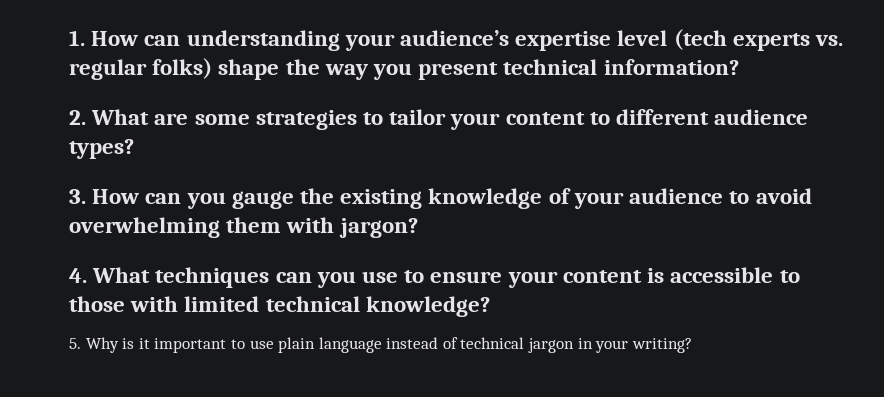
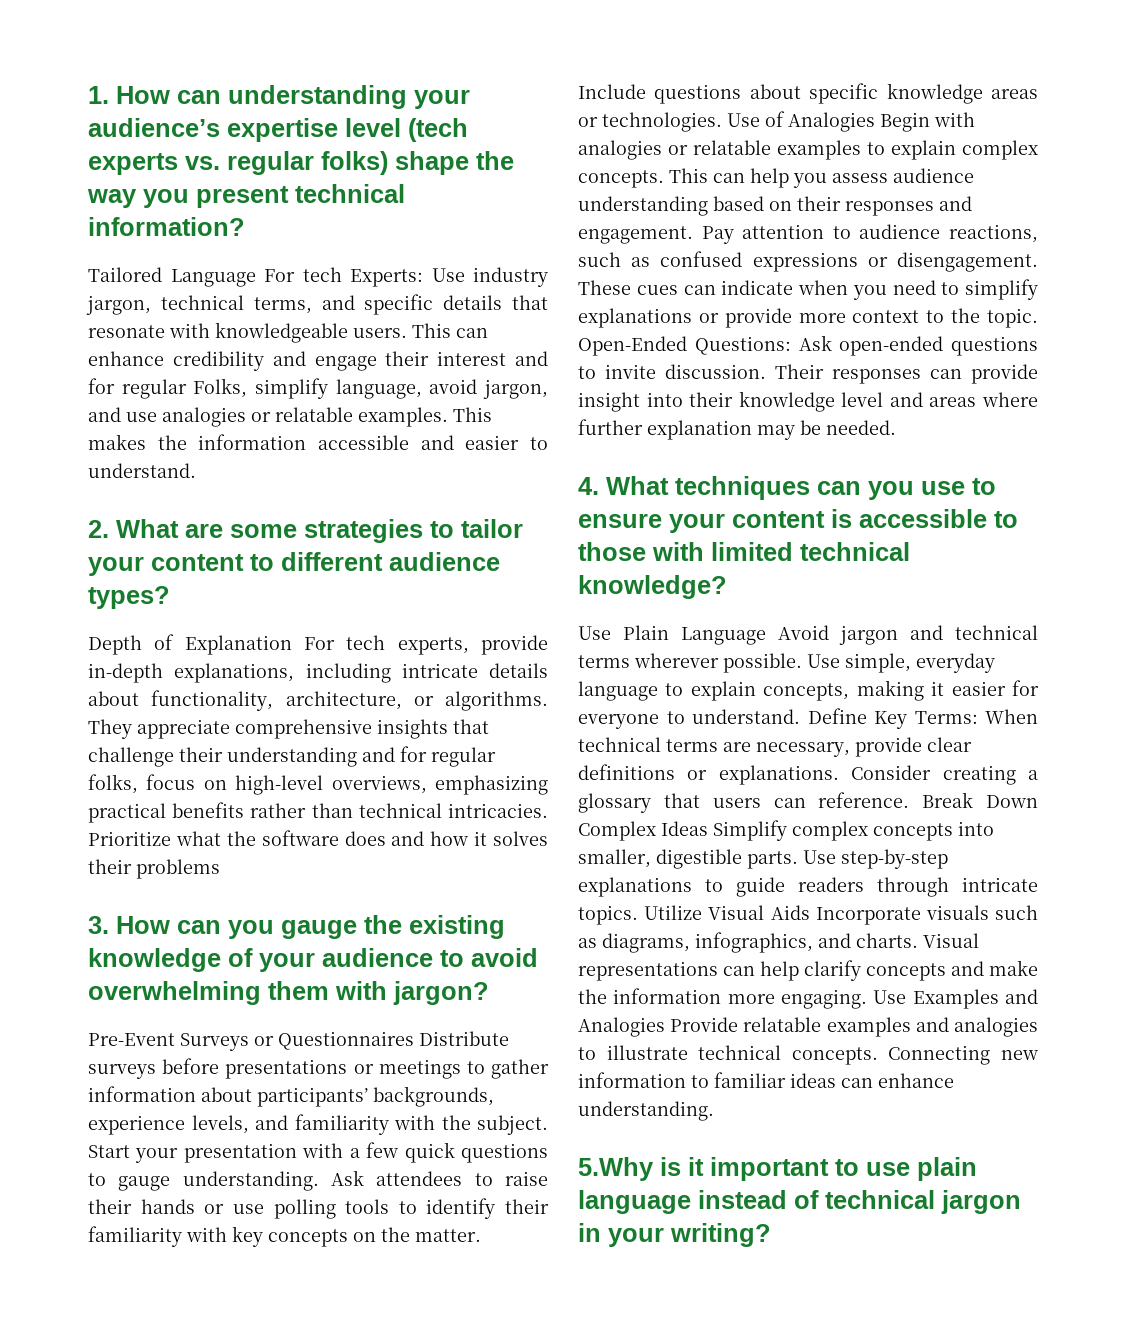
(739, 67) none -> [88,267,548,287] [86,294,548,315] [88,322,488,343] [88,351,548,371] [88,378,548,399] [88,407,492,427] [88,434,548,450] [88,463,196,478] // Tailored Language For tech Experts: Use industry jargon, technical terms, and specific details that resonate with knowledgeable users. This can enhance credibility and engage their interest and for regular Folks, simplify language, avoid jargon, and use analogies or relatable examples. This makes the information accessible and easier to understand.
(134, 149) none -> [88,634,548,655] [88,663,548,683] [88,690,548,711] [88,719,489,739] [88,746,496,767] [88,774,548,795] [88,802,548,823] [88,830,548,846] [88,859,220,879] // Depth of Explanation For tech experts, provide in-depth explanations, including intricate details about functionality, architecture, or algorithms. They appreciate comprehensive insights that challenge their understanding and for regular folks, focus on high-level overviews, emphasizing practical benefits rather than technical intricacies. Prioritize what the software does and how it solves their problems
(418, 228) none -> [88,1031,509,1051] [88,1058,550,1079] [88,1086,494,1107] [88,1114,548,1135] [88,1142,548,1163] [88,1170,548,1191] [88,1198,549,1219] [88,1226,481,1247] [578,83,1038,104] [578,111,975,132] [578,140,1038,160] [578,168,974,188] [578,196,972,216] [578,224,1038,244] [578,251,1038,272] [578,279,1038,300] [578,308,1038,328] [578,335,1038,356] [578,364,1038,384] [578,391,1038,412] [578,419,896,440] // Pre-Event Surveys or Questionnaires Distribute surveys before presentations or meetings to gather information about participants’ backgrounds, experience levels, and familiarity with the subject. Start your presentation with a few quick questions to gauge understanding. Ask attendees to raise their hands or use polling tools to identify their familiarity with key concepts on the matter. Include questions about specific knowledge areas or technologies. Use of Analogies Begin with analogies or relatable examples to explain complex concepts. This can help you assess audience understanding based on their responses and engagement. Pay attention to audience reactions, such as confused expressions or disengagement. These cues can indicate when you need to simplify explanations or provide more context to the topic. Open-Ended Questions: Ask open-ended questions to invite discussion. Their responses can provide insight into their knowledge level and areas where further explanation may be needed.
[69,337,119,353] 5. Why -> [578,625,1038,645] [578,653,995,673] [578,680,1039,701] [578,708,1038,729] [578,737,972,757] [578,764,1038,785] [578,792,1038,813] [578,820,994,841] [578,849,948,869] [578,877,1038,897] [578,905,1038,925] [578,932,979,953] [578,960,1038,981] [578,988,1038,1009] [578,1017,1038,1037] [578,1045,1038,1065] [578,1072,954,1088] [578,1101,714,1121] [578,1157,654,1181] Use Plain Language Avoid jargon and technical terms wherever possible. Use simple, everyday language to explain concepts, making it easier for everyone to understand. Define Key Terms: When technical terms are necessary, provide clear definitions or explanations. Consider creating a glossary that users can reference. Break Down Complex Ideas Simplify complex concepts into smaller, digestible parts. Use step-by-step explanations to guide readers through intricate topics. Utilize Visual Aids Incorporate visuals such as diagrams, infographics, and charts. Visual representations can help clarify concepts and make the information more engaging. Use Examples and Analogies Provide relatable examples and analogies to illustrate technical concepts. Connecting new information to familiar ideas can enhance understanding. // 5.Why

